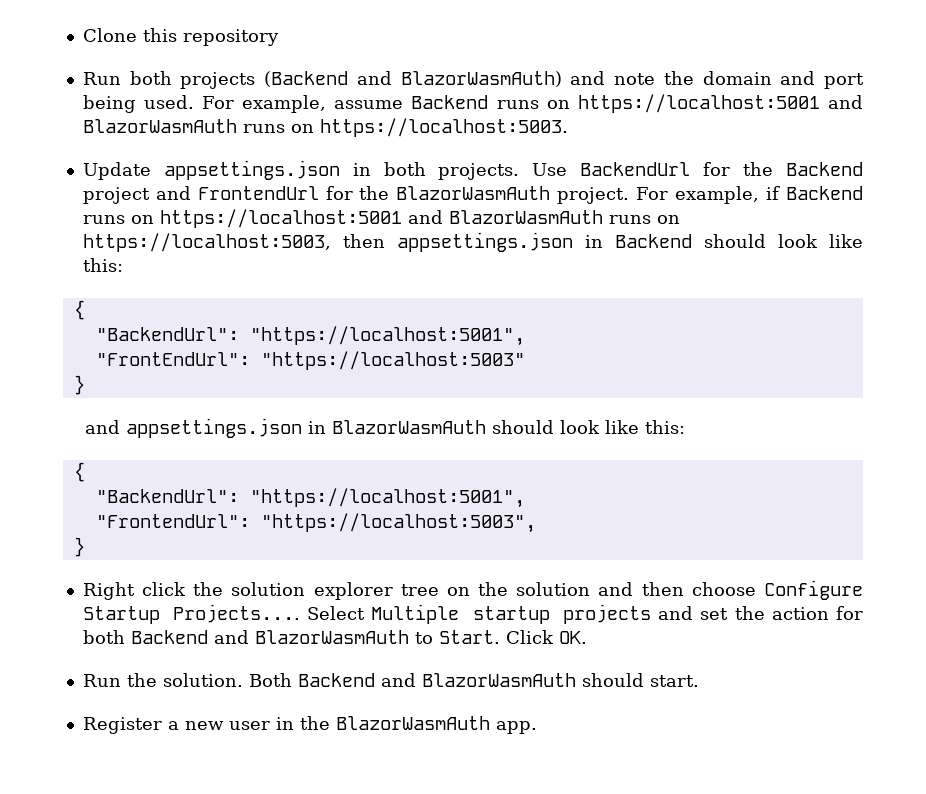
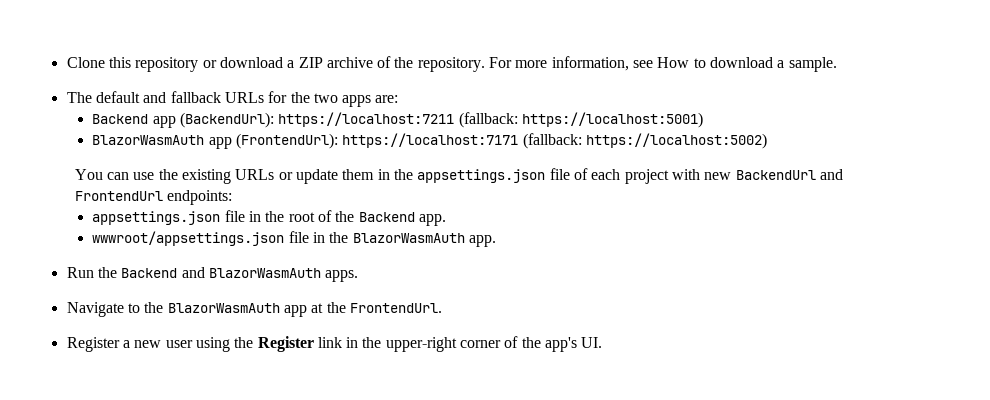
[82,71,864,89] [82,94,863,113] [82,118,568,137] [82,160,864,180] [82,186,864,204] [82,209,680,228] [82,232,864,252] [82,258,123,272] [73,300,85,320] [95,326,525,346] [95,351,525,370] [73,375,85,395] [84,418,685,438] [73,462,85,482] [95,488,525,508] [95,513,536,533] [73,537,85,557] [82,580,864,600] [82,604,864,624] [82,630,587,644] [82,673,699,687] [82,716,537,734] // Run both projects (Backend and BlazorWasmAuth) and note the domain and port being used. For example, assume Backend runs on https://localhost:5001 and BlazorWasmAuth runs on https://localhost:5003. // Update appsettings.json in both projects. Use BackendUrl for the Backend project and FrontendUrl for the BlazorWasmAuth project. For example, if Backend runs on https://localhost:5001 and BlazorWasmAuth runs on https://localhost:5003, then appsettings.json in Backend should look like this: // { // "BackendUrl": "https://localhost:5001", // "FrontEndUrl": "https://localhost:5003" // } // and appsettings.json in BlazorWasmAuth should look like this: // { // "BackendUrl": "https://localhost:5001", // "FrontendUrl": "https://localhost:5003", // } // Right click the solution explorer tree on the solution and then choose Configure Startup Projects.... Select Multiple startup projects and set the action for both Backend and BlazorWasmAuth to Start. Click OK. // Run the solution. Both Backend and BlazorWasmAuth should start. // Register a new user in the BlazorWasmAuth app. -> [202,56,837,72] [66,91,399,107] [92,112,703,128] [92,133,767,149] [74,168,843,184] [74,190,233,205] [92,210,446,226] [92,231,496,247] [66,267,359,282] [66,302,442,317] [66,336,603,352] or download a ZIP archive of the repository. For more information, see How to download a sample. // The default and fallback URLs for the two apps are: // Backend app (BackendUrl): https://localhost:7211 (fallback: https://localhost:5001) // BlazorWasmAuth app (FrontendUrl): https://localhost:7171 (fallback: https://localhost:5002) // You can use the existing URLs or update them in the appsettings.json file of each project with new BackendUrl and FrontendUrl endpoints: // appsettings.json file in the root of the Backend app. // wwwroot/appsettings.json file in the BlazorWasmAuth app. // Run the Backend and BlazorWasmAuth apps. // Navigate to the BlazorWasmAuth app at the FrontendUrl. // Register a new user using the Register link in the upper-right corner of the app's UI.

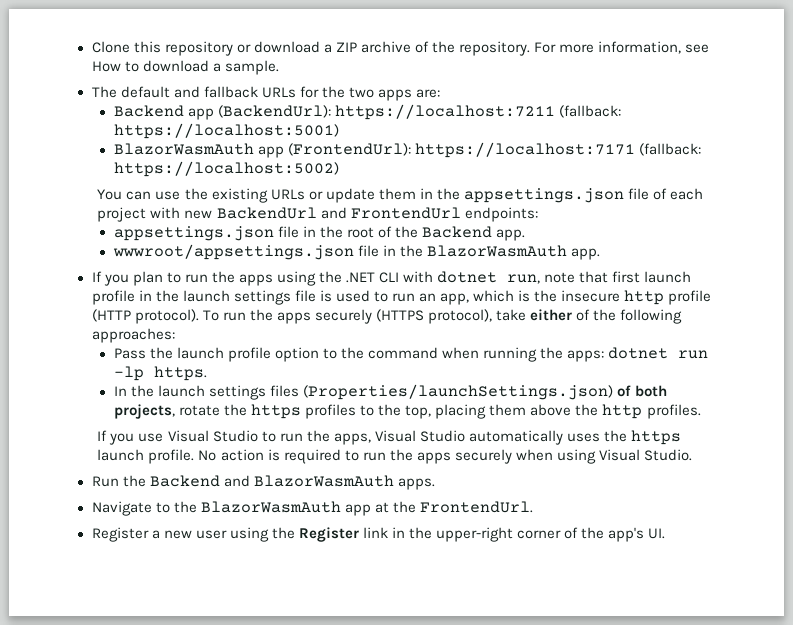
(496, 241) none -> [91,271,692,286] [91,290,712,305] [91,309,683,324] [91,328,175,343] [113,347,709,362] [113,366,207,381] [113,384,668,400] [113,404,701,419] [97,430,682,445] [97,449,693,464] // If you plan to run the apps using the .NET CLI with dotnet run, note that first launch profile in the launch settings file is used to run an app, which is the insecure http profile (HTTP protocol). To run the apps securely (HTTPS protocol), take either of the following approaches: // Pass the launch profile option to the command when running the apps: dotnet run -lp https. // In the launch settings files (Properties/launchSettings.json) of both projects, rotate the https profiles to the top, placing them above the http profiles. // If you use Visual Studio to run the apps, Visual Studio automatically uses the https launch profile. No action is required to run the apps securely when using Visual Studio.

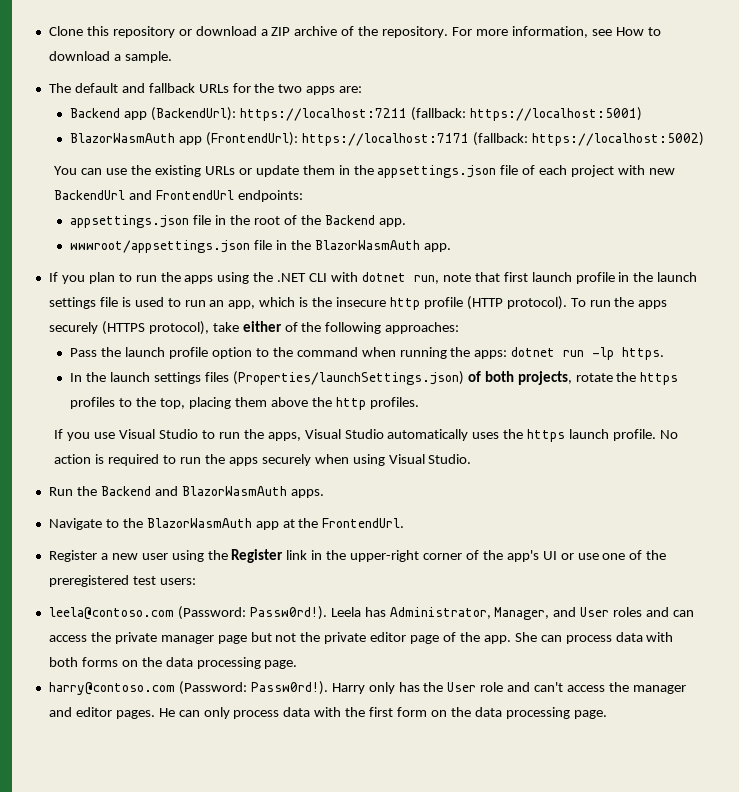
[648,528,666,539] UI. -> [542,550,667,560] [48,575,196,587] [48,606,695,620] [48,632,674,644] [48,657,298,669] [48,681,686,695] [48,707,607,719] UI or use one of the preregistered test users: // leela@contoso.com (Password: Passw0rd!). Leela has Administrator, Manager, and User roles and can access the private manager page but not the private editor page of the app. She can process data with both forms on the data processing page. // harry@contoso.com (Password: Passw0rd!). Harry only has the User role and can't access the manager and editor pages. He can only process data with the first form on the data processing page.

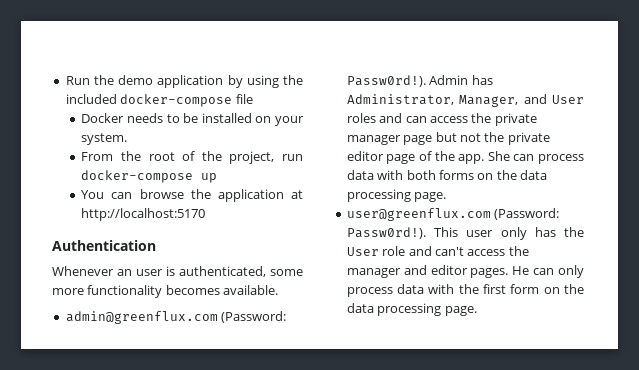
[48,26,661,38] [48,51,172,63] [48,83,363,95] [70,107,642,121] [70,132,704,146] [54,165,675,178] [54,190,304,202] [70,215,406,228] [70,240,451,253] [48,272,698,284] [48,296,668,310] [48,321,460,335] [70,347,665,360] [70,371,679,385] [70,397,419,410] [54,429,678,442] [54,454,472,466] [48,486,324,498] [48,518,405,530] [48,549,667,563] [48,575,196,587] [48,606,361,620] Clone this repository or download a ZIP archive of the repository. For more information, see How to download a sample. // The default and fallback URLs for the two apps are: // Backend app (BackendUrl): https://localhost:7211 (fallback: https://localhost:5001) // BlazorWasmAuth app (FrontendUrl): https://localhost:7171 (fallback: https://localhost:5002) // You can use the existing URLs or update them in the appsettings.json file of each project with new BackendUrl and FrontendUrl endpoints: // appsettings.json file in the root of the Backend app. // wwwroot/appsettings.json file in the BlazorWasmAuth app. // If you plan to run the apps using the .NET CLI with dotnet run, note that first launch profile in the launch settings file is used to run an app, which is the insecure http profile (HTTP protocol). To run the apps securely (HTTPS protocol), take either of the following approaches: // Pass the launch profile option to the command when running the apps: dotnet run -lp https. // In the launch settings files (Properties/launchSettings.json) of both projects, rotate the https profiles to the top, placing them above the http profiles. // If you use Visual Studio to run the apps, Visual Studio automatically uses the https launch profile. No action is required to run the apps securely when using Visual Studio. // Run the Backend and BlazorWasmAuth apps. // Navigate to the BlazorWasmAuth app at the FrontendUrl. // Register a new user using the Register link in the upper-right corner of the app's UI or use one of the preregistered test users: // leela@contoso.com (Password: Passw0rd!). Leela -> [65,75,303,88] [65,94,253,107] [81,113,304,126] [81,133,128,145] [81,151,303,164] [81,170,218,183] [81,189,303,202] [81,208,206,221] [52,240,156,251] [52,266,303,277] [52,285,279,298] [65,311,287,324] [346,75,469,87] Run the demo application by using the included docker-compose file // Docker needs to be installed on your system. // From the root of the project, run docker-compose up // You can browse the application at http://localhost:5170 // Authentication // Whenever an user is authenticated, some more functionality becomes available. // admin@greenflux.com (Password: Passw0rd!). Admin
[48,681,365,695] harry@contoso.com (Password: Passw0rd!). Harry -> [346,208,560,221] [346,227,494,239] user@greenflux.com (Password: Passw0rd!). This user

